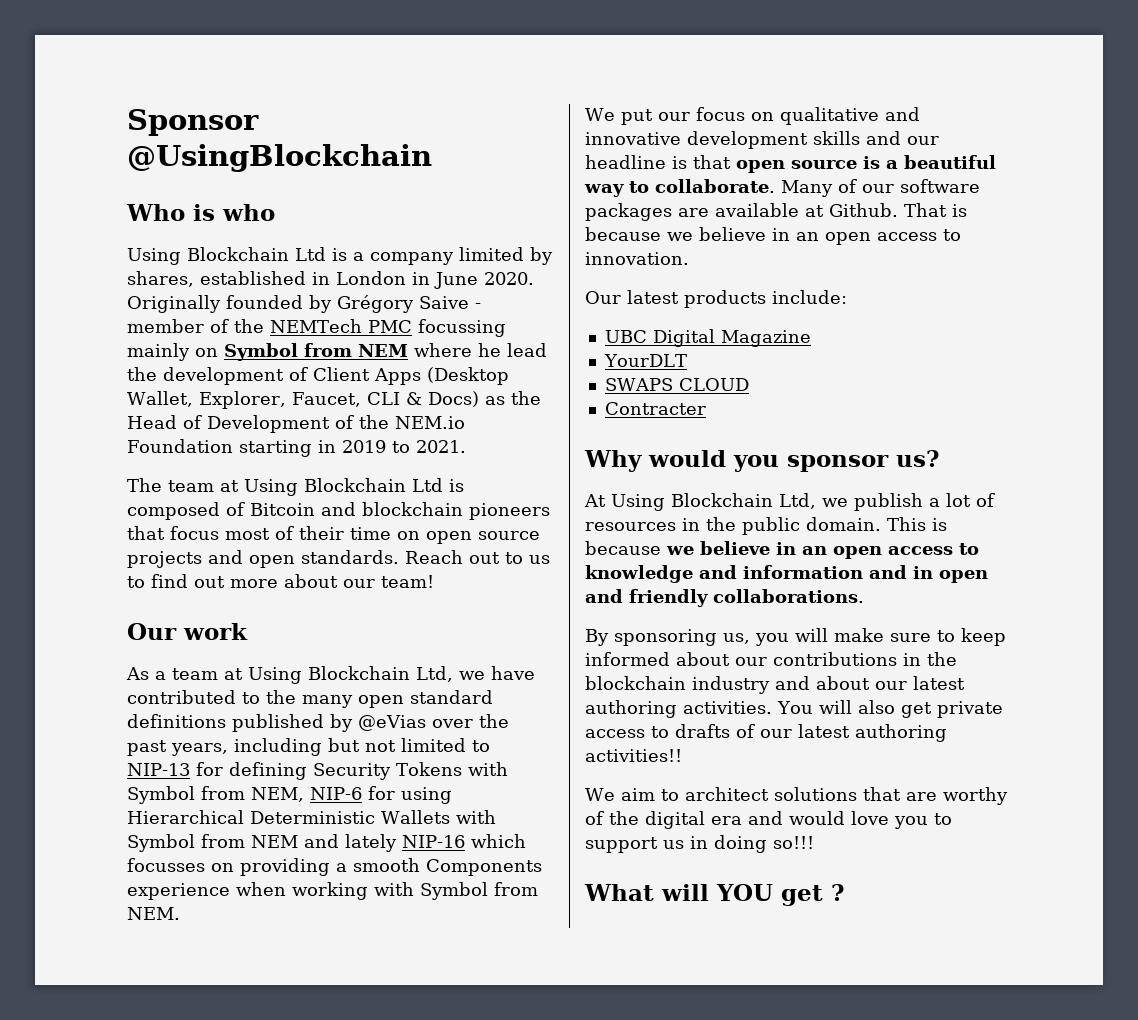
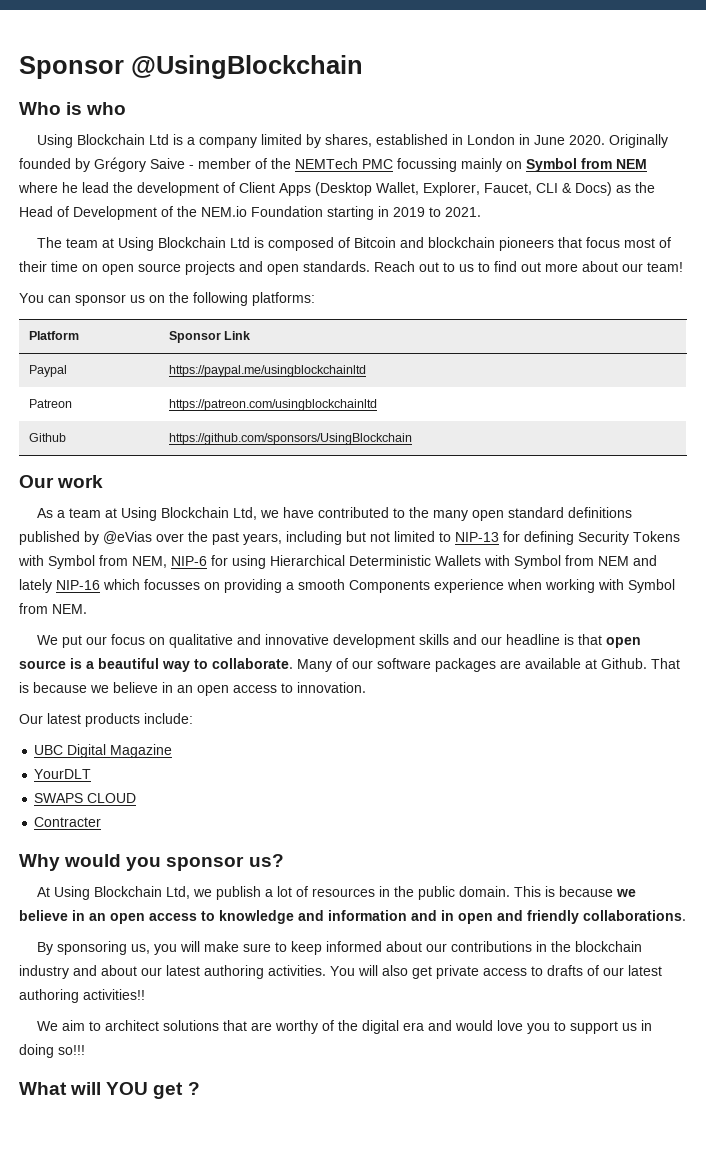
(434, 581) none -> [19,292,315,306] [28,331,79,340] [168,331,251,343] [28,365,67,377] [168,365,366,377] [28,399,72,408] [168,399,377,411] [28,433,66,442] [168,433,412,445] // You can sponsor us on the following platforms: // Platform | Sponsor Link // Paypal | https://paypal.me/usingblockchainltd // Patreon | https://patreon.com/usingblockchainltd // Github | https://github.com/sponsors/UsingBlockchain

